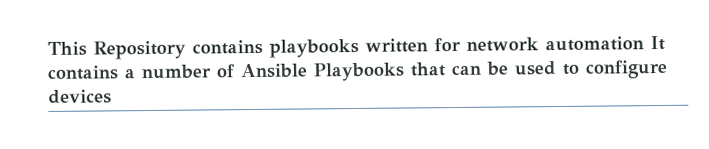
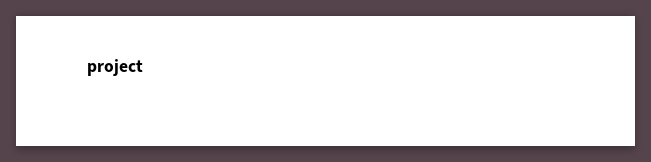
[47,35,665,60] [47,59,668,82] [48,89,112,104] This Repository contains playbooks written for network automation It contains a number of Ansible Playbooks that can be used to configure devices -> [87,59,143,76] project

